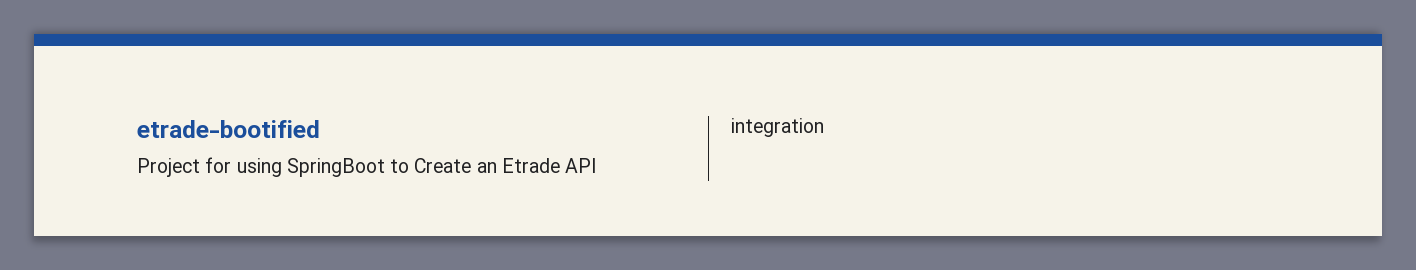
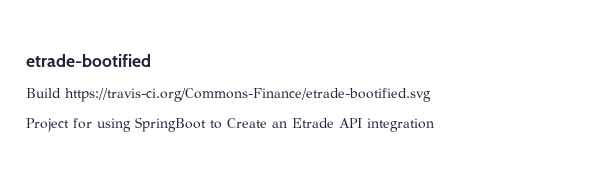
(320, 129) none -> [26,88,431,102] // Build https://travis-ci.org/Commons-Finance/etrade-bootified.svg

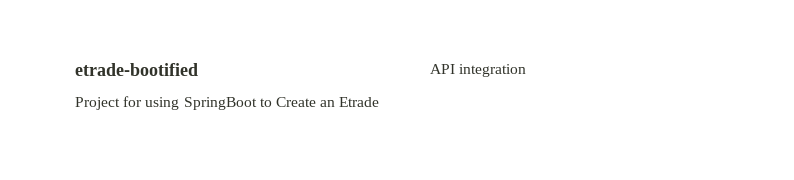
[26,88,431,102] // Build https://travis-ci.org/Commons-Finance/etrade-bootified.svg -> (198, 69) none

